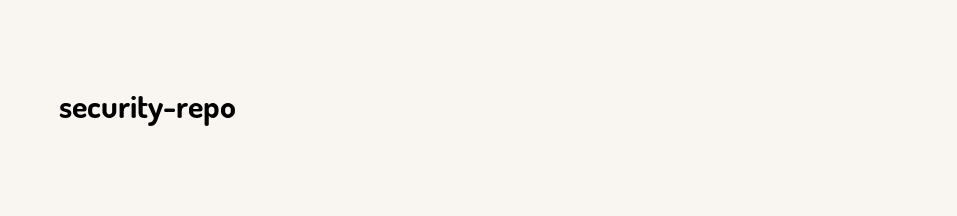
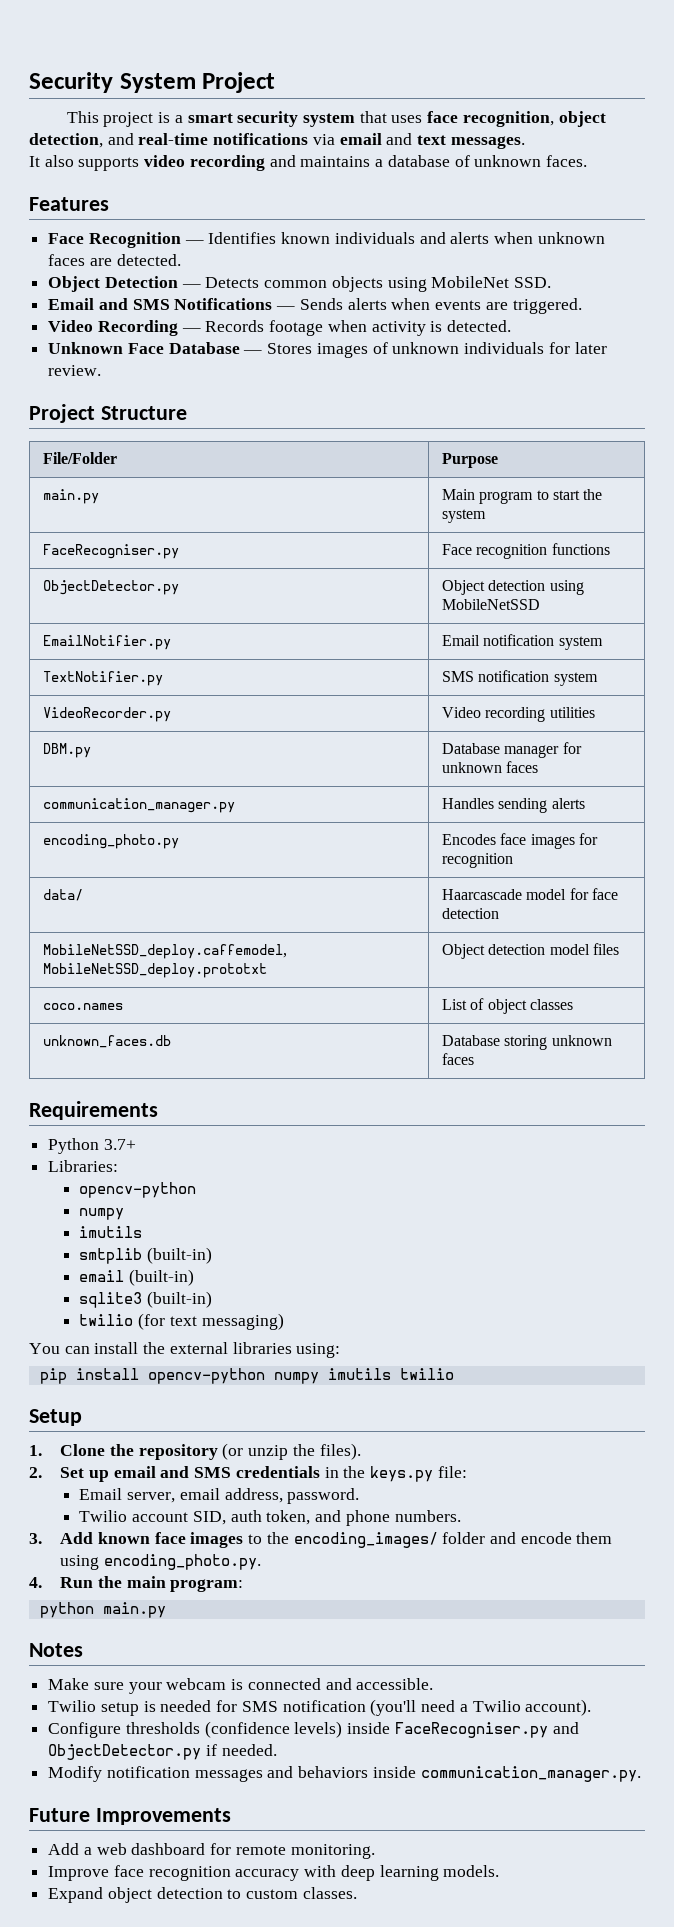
[59,95,236,126] security-repo -> [29,72,276,93] [66,111,606,127] [29,133,525,149] [29,155,587,171] [29,197,109,211] [48,232,605,248] [48,254,181,266] [48,276,552,292] [48,298,582,314] [48,320,512,336] [48,342,607,358] [48,365,102,376] [29,404,187,423] [42,452,117,464] [441,453,498,468] [42,489,99,504] [441,489,603,504] [441,509,486,523] [42,544,179,559] [441,543,610,559] [42,580,179,595] [441,580,584,595] [441,599,540,610] [42,635,171,650] [441,634,603,650] [42,671,163,686] [441,670,598,686] [42,707,171,722] [441,707,595,722] [42,743,91,758] [441,742,582,758] [441,761,539,773] [42,798,235,813] [441,798,585,813] [42,834,179,849] [441,833,598,849] [441,853,513,868] [42,889,83,901] [441,888,618,900] [441,908,499,919] [42,944,287,959] [42,963,267,978] [441,943,619,959] [42,1003,123,1010] [441,998,573,1014] [42,1035,171,1048] [441,1035,612,1050] [441,1053,474,1065] [29,1101,158,1120] [48,1138,136,1154] [48,1160,119,1172] [79,1182,197,1198] [79,1208,125,1220] [79,1226,143,1238] [79,1247,213,1264] [79,1269,195,1286] [79,1291,213,1308] [79,1313,284,1330] [29,1342,341,1358] [39,1368,454,1384] [29,1409,82,1426] [29,1443,361,1460] [29,1466,467,1482] [79,1488,360,1504] [79,1510,461,1526] [29,1532,613,1548] [60,1554,261,1570] [29,1576,244,1592] [39,1602,166,1618] [29,1643,83,1657] [48,1678,434,1694] [48,1699,592,1716] [48,1721,579,1738] [48,1744,277,1760] [48,1766,641,1782] [29,1808,231,1825] [48,1843,375,1859] [48,1865,500,1881] [48,1887,357,1903] Security System Project // This project is a smart security system that uses face recognition, object detection, and real-time notifications via email and text messages. // It also supports video recording and maintains a database of unknown faces. // Features // Face Recognition — Identifies known individuals and alerts when unknown faces are detected. // Object Detection — Detects common objects using MobileNet SSD. // Email and SMS Notifications — Sends alerts when events are triggered. // Video Recording — Records footage when activity is detected. // Unknown Face Database — Stores images of unknown individuals for later review. // Project Structure // File/Folder | Purpose // main.py | Main program to start the system // FaceRecogniser.py | Face recognition functions // ObjectDetector.py | Object detection using MobileNetSSD // EmailNotifier.py | Email notification system // TextNotifier.py | SMS notification system // VideoRecorder.py | Video recording utilities // DBM.py | Database manager for unknown faces // communication_manager.py | Handles sending alerts // encoding_photo.py | Encodes face images for recognition // data/ | Haarcascade model for face detection // MobileNetSSD_deploy.caffemodel, MobileNetSSD_deploy.prototxt | Object detection model files // coco.names | List of object classes // unknown_faces.db | Database storing unknown faces // Requirements // Python 3.7+ // Libraries: // opencv-python // numpy // imutils // smtplib (built-in) // email (built-in) // sqlite3 (built-in) // twilio (for text messaging) // You can install the external libraries using: // pip install opencv-python numpy imutils twilio // Setup // 1. Clone the repository (or unzip the files). // 2. Set up email and SMS credentials in the keys.py file: // Email server, email address, password. // Twilio account SID, auth token, and phone numbers. // 3. Add known face images to the encoding_images/ folder and encode them using encoding_photo.py. // 4. Run the main program: // python main.py // Notes // Make sure your webcam is connected and accessible. // Twilio setup is needed for SMS notification (you'll need a Twilio account). // Configure thresholds (confidence levels) inside FaceRecogniser.py and ObjectDetector.py if needed. // Modify notification messages and behaviors inside communication_manager.py. // Future Improvements // Add a web dashboard for remote monitoring. // Improve face recognition accuracy with deep learning models. // Expand object detection to custom classes.

